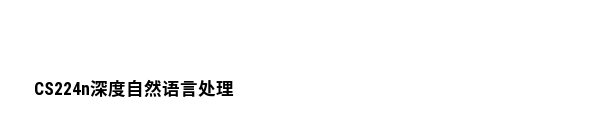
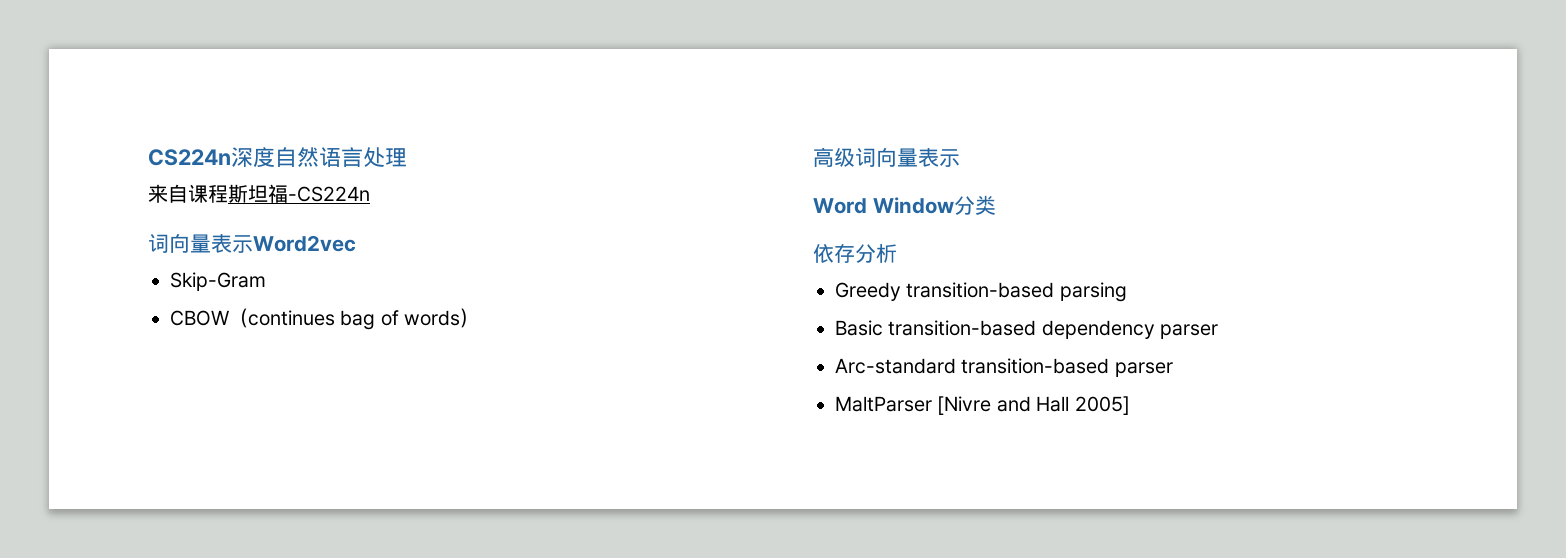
(234, 88) none -> [148,184,370,203] [148,233,356,253] [170,272,266,291] [170,308,480,330] [813,147,960,167] [813,195,996,215] [813,243,897,263] [835,282,1127,302] [835,320,1219,339] [835,358,1173,377] [835,396,1130,415] // 来自课程斯坦福-CS224n // 词向量表示Word2vec // Skip-Gram // CBOW（continues bag of words） // 高级词向量表示 // Word Window分类 // 依存分析 // Greedy transition-based parsing // Basic transition-based dependency parser // Arc-standard transition-based parser // MaltParser [Nivre and Hall 2005]

